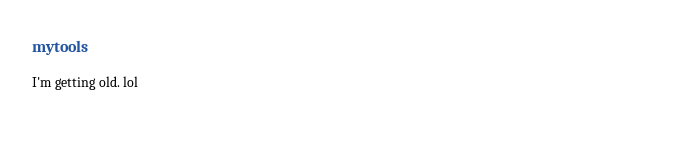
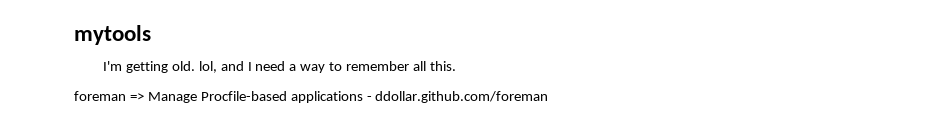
[123,76,139,87] lol -> [198,61,456,73] [74,91,549,103] lol, and I need a way to remember all this. // foreman => Manage Procfile-based applications - ddollar.github.com/foreman

